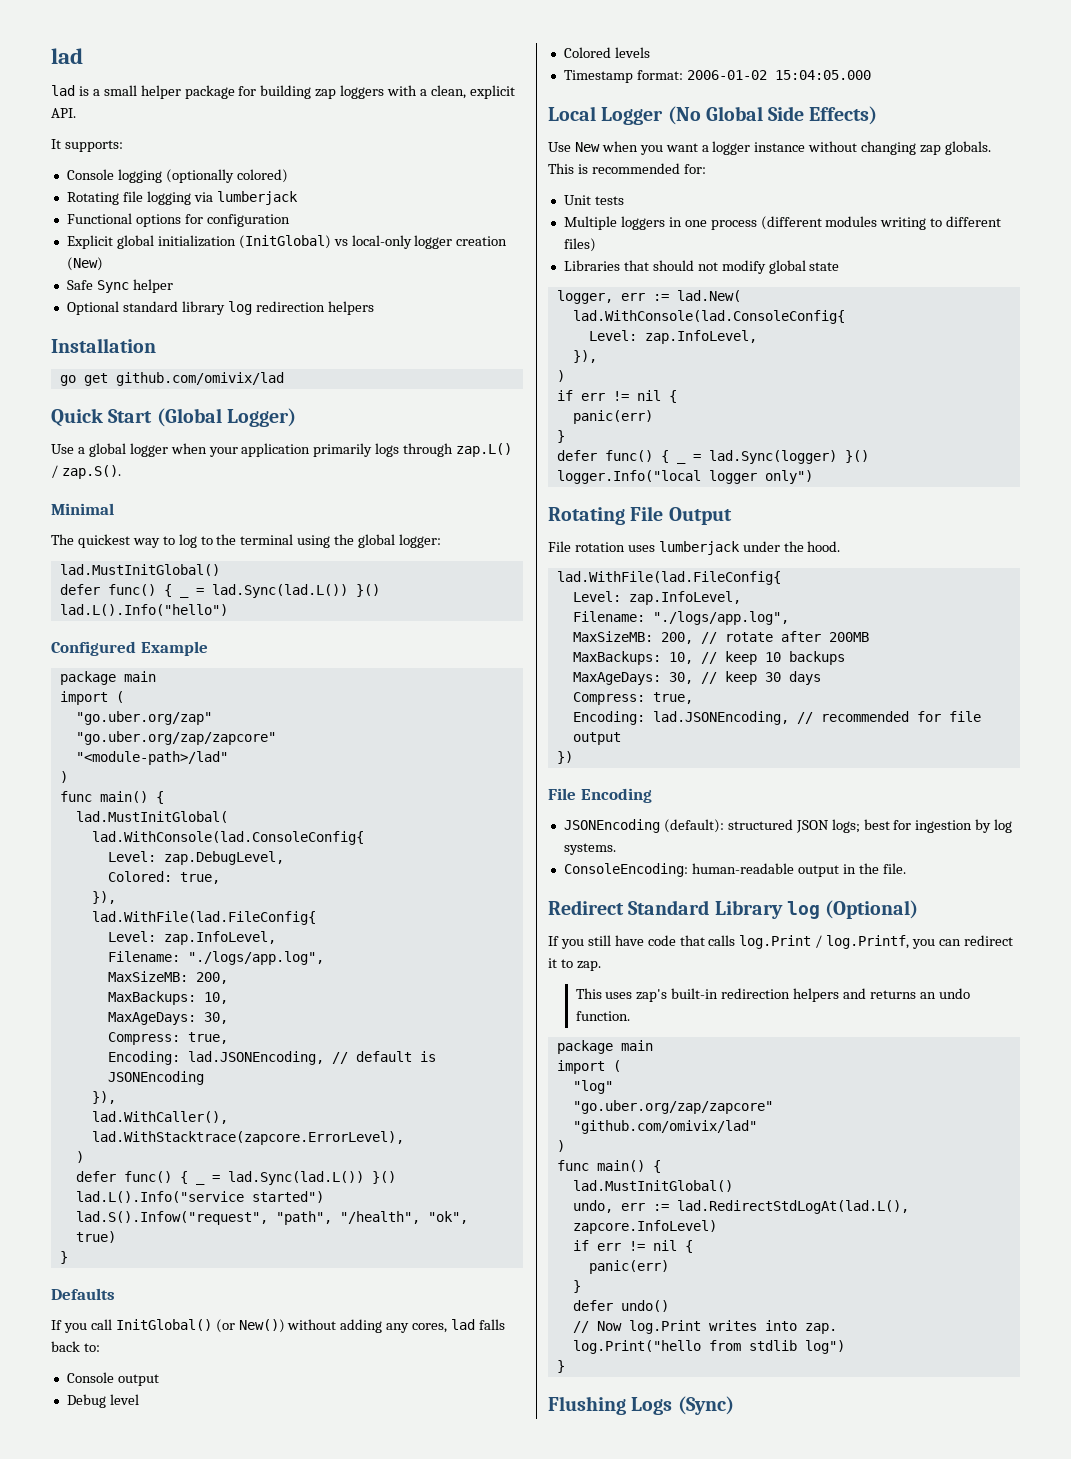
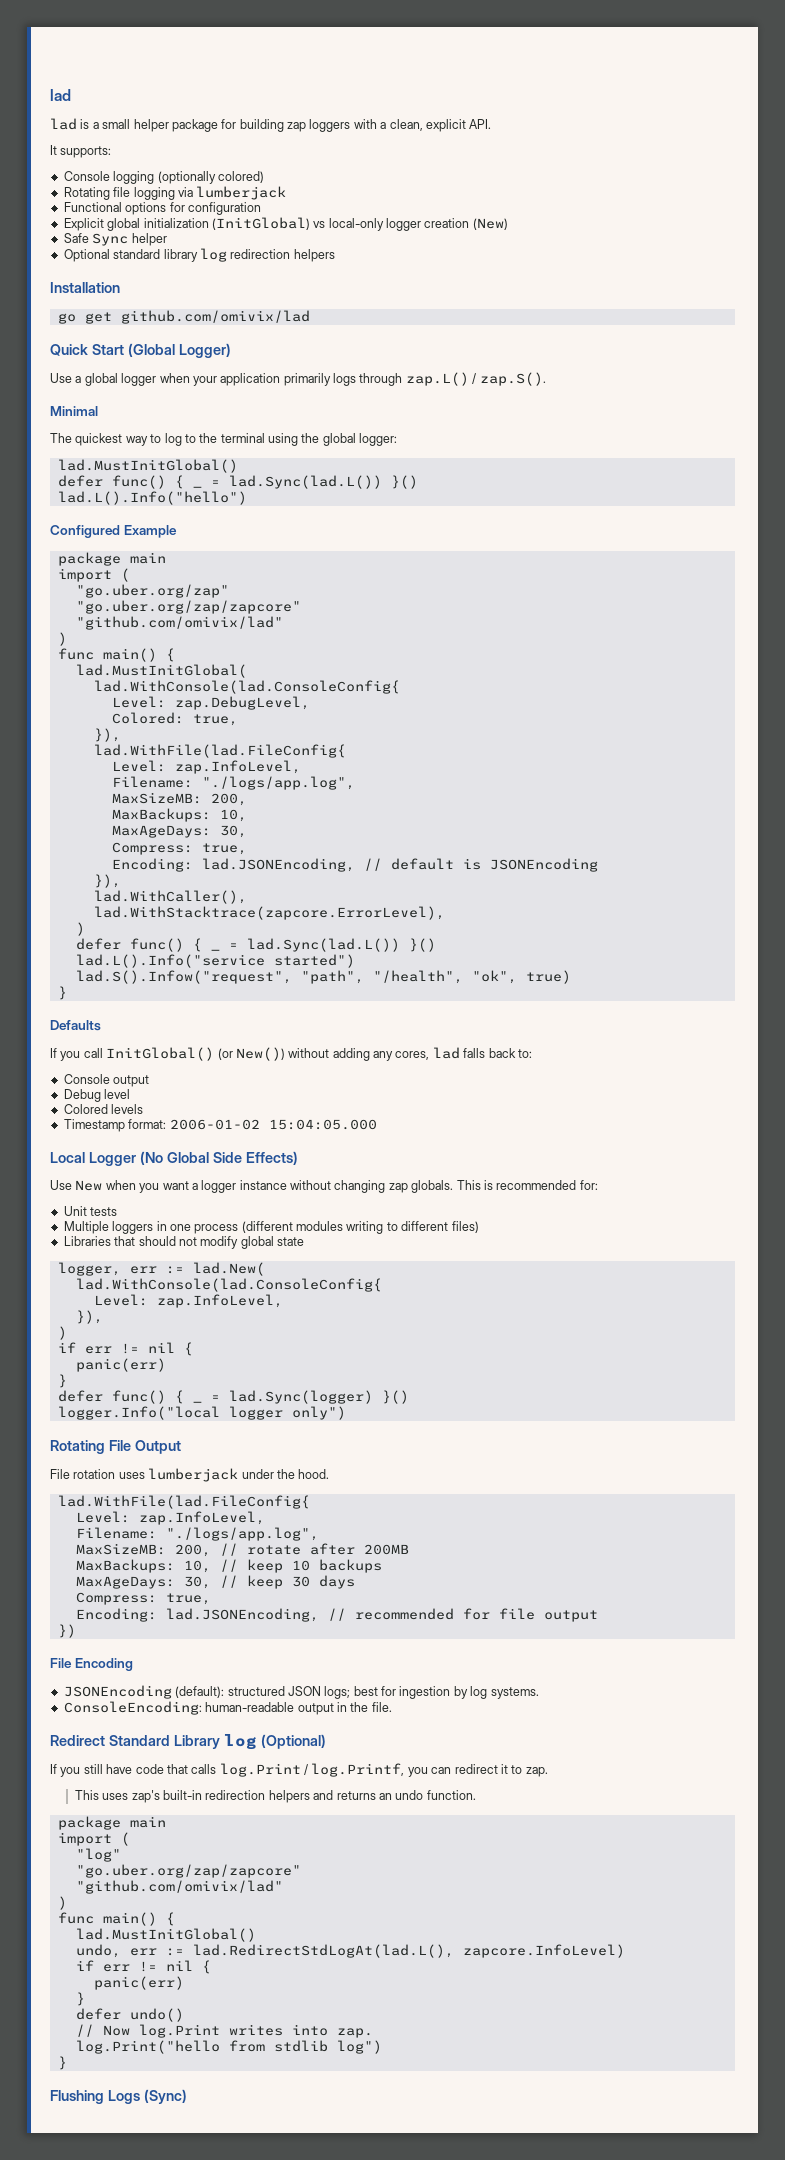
[75,751,228,765] "<module-path>/lad" -> [75,616,283,630] "github.com/omivix/lad"

